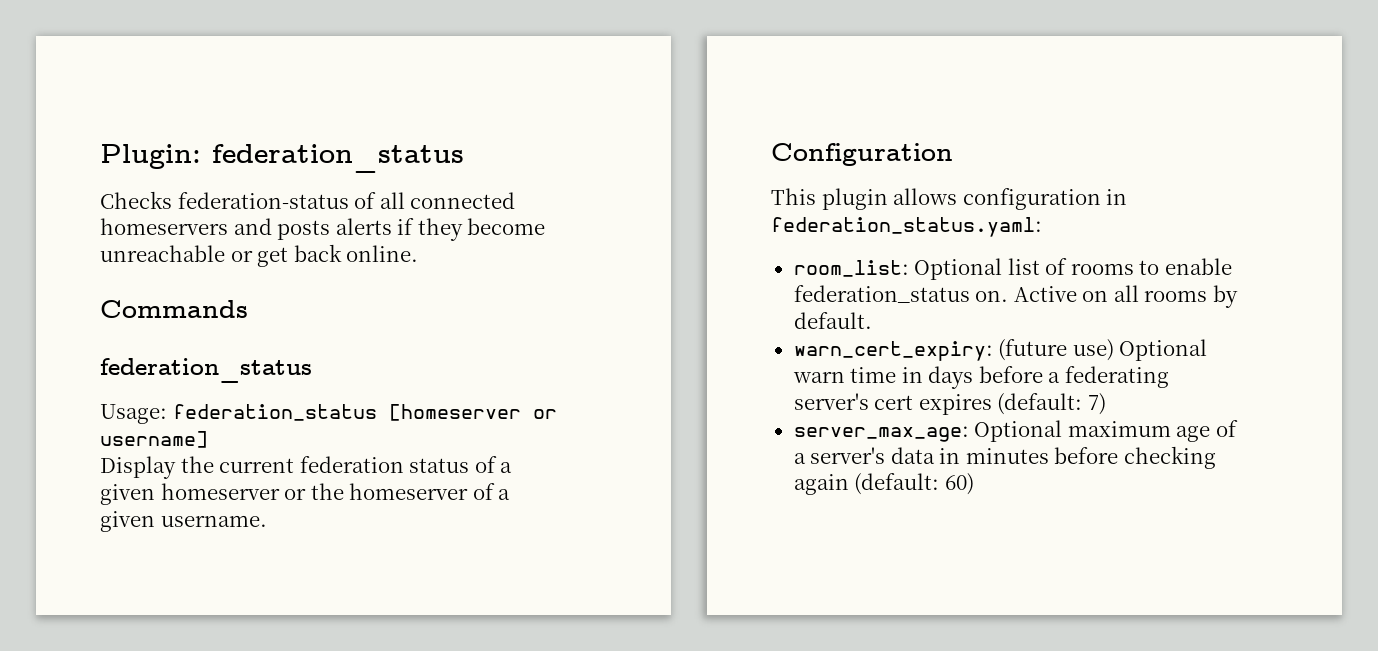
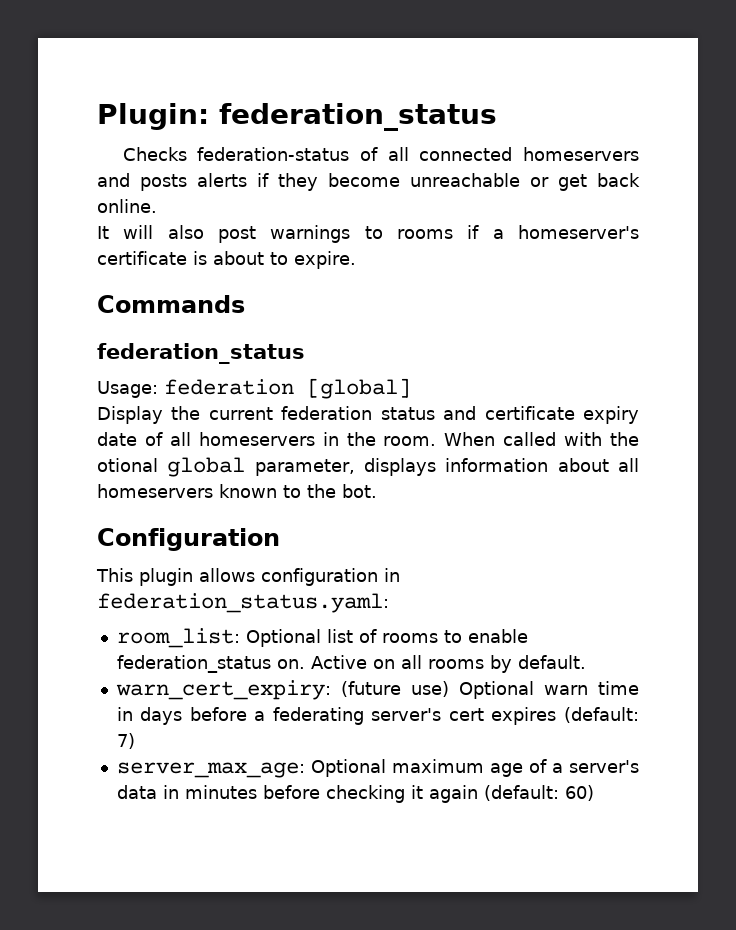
(419, 253) none -> [97,225,639,243] [97,251,356,269] // It will also post warnings to rooms if a homeserver's certificate is about to expire.
[172,404,557,421] [100,431,208,448] federation_status [homeserver or username] -> [164,378,411,399] federation [global]
[474,456,513,473] [100,483,511,505] [100,511,267,532] of a given homeserver or the homeserver of a given username. -> [443,406,639,424] [97,432,639,446] [97,457,639,477] [97,484,377,498] and certificate expiry date of all homeservers in the room. When called with the otional global parameter, displays information about all homeservers known to the bot.
(1216, 457) none -> [410,785,423,799] it

